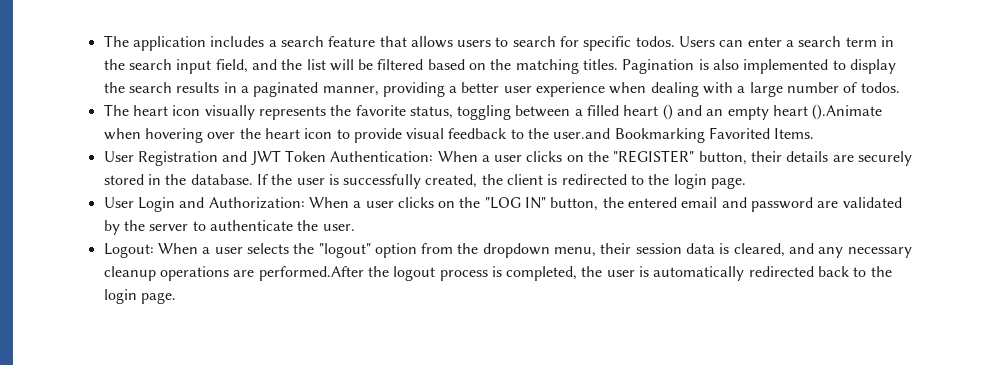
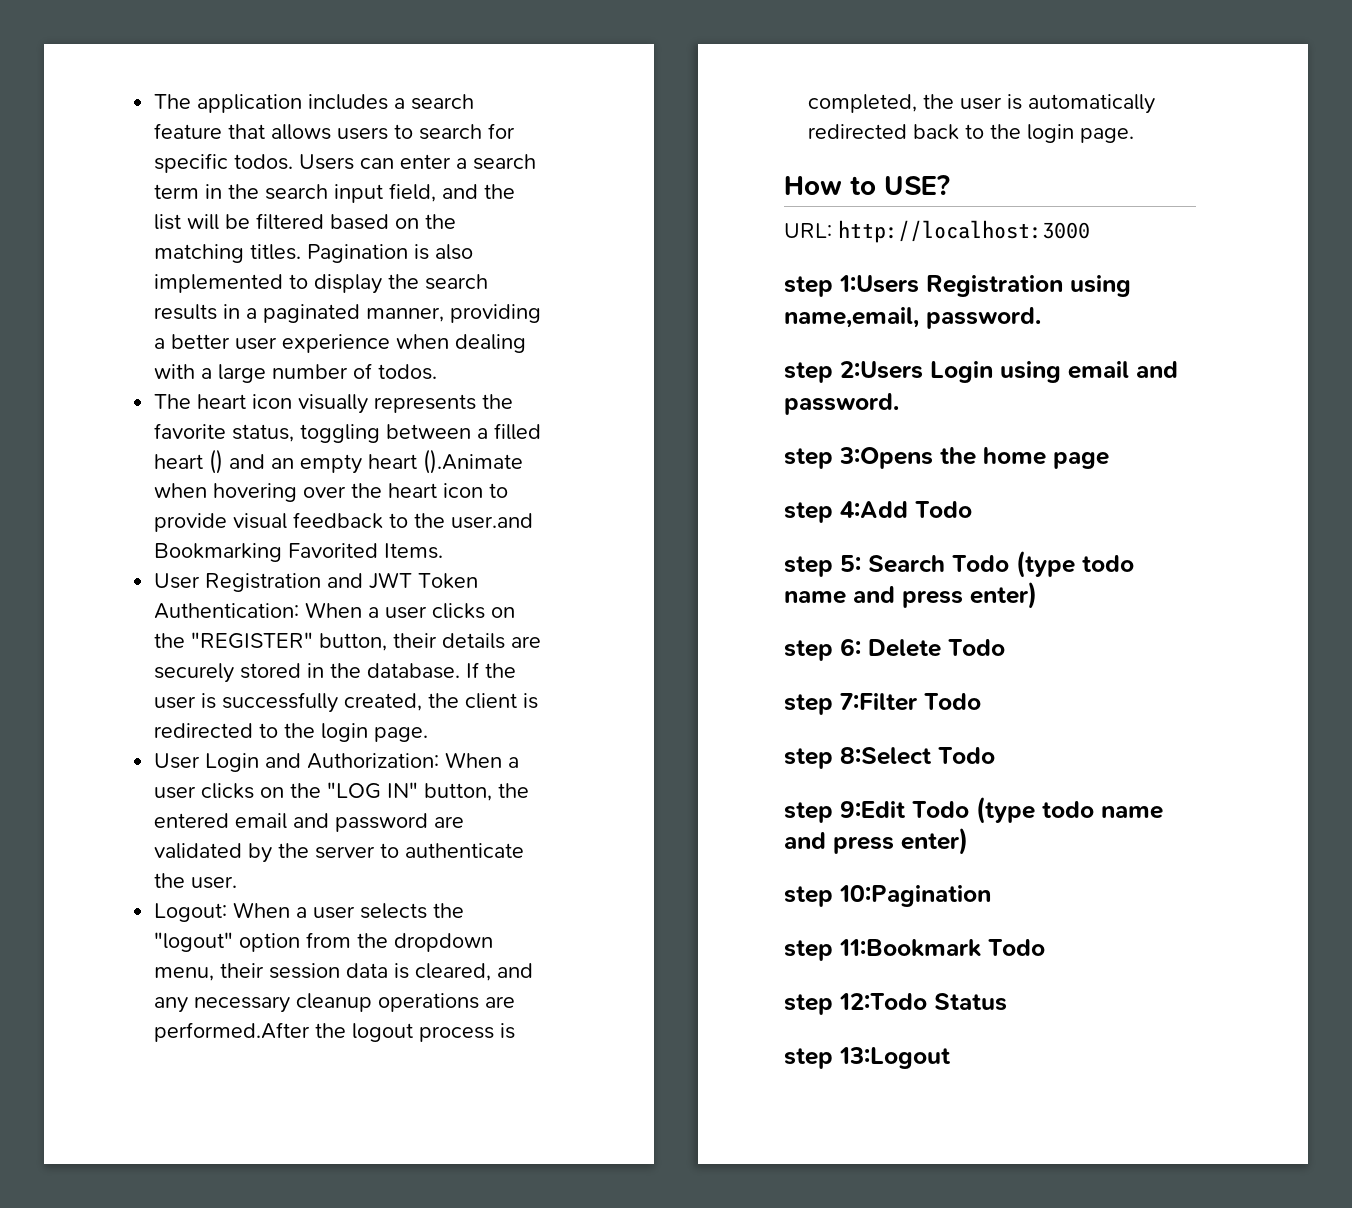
(176, 298) none -> [784,175,950,195] [784,220,1090,243] [784,275,1131,297] [784,307,1041,329] [784,361,1178,383] [784,393,899,415] [784,447,1109,469] [784,501,972,523] [784,550,1134,578] [784,581,1037,609] [784,638,1005,661] [784,693,981,715] [784,747,995,769] [784,796,1163,824] [784,827,968,855] [784,885,991,907] [784,939,1045,961] [784,993,1007,1015] [784,1047,951,1069] // How to USE? // URL: http://localhost:3000 // step 1:Users Registration using name,email, password. // step 2:Users Login using email and password. // step 3:Opens the home page // step 4:Add Todo // step 5: Search Todo (type todo name and press enter) // step 6: Delete Todo // step 7:Filter Todo // step 8:Select Todo // step 9:Edit Todo (type todo name and press enter) // step 10:Pagination // step 11:Bookmark Todo // step 12:Todo Status // step 13:Logout

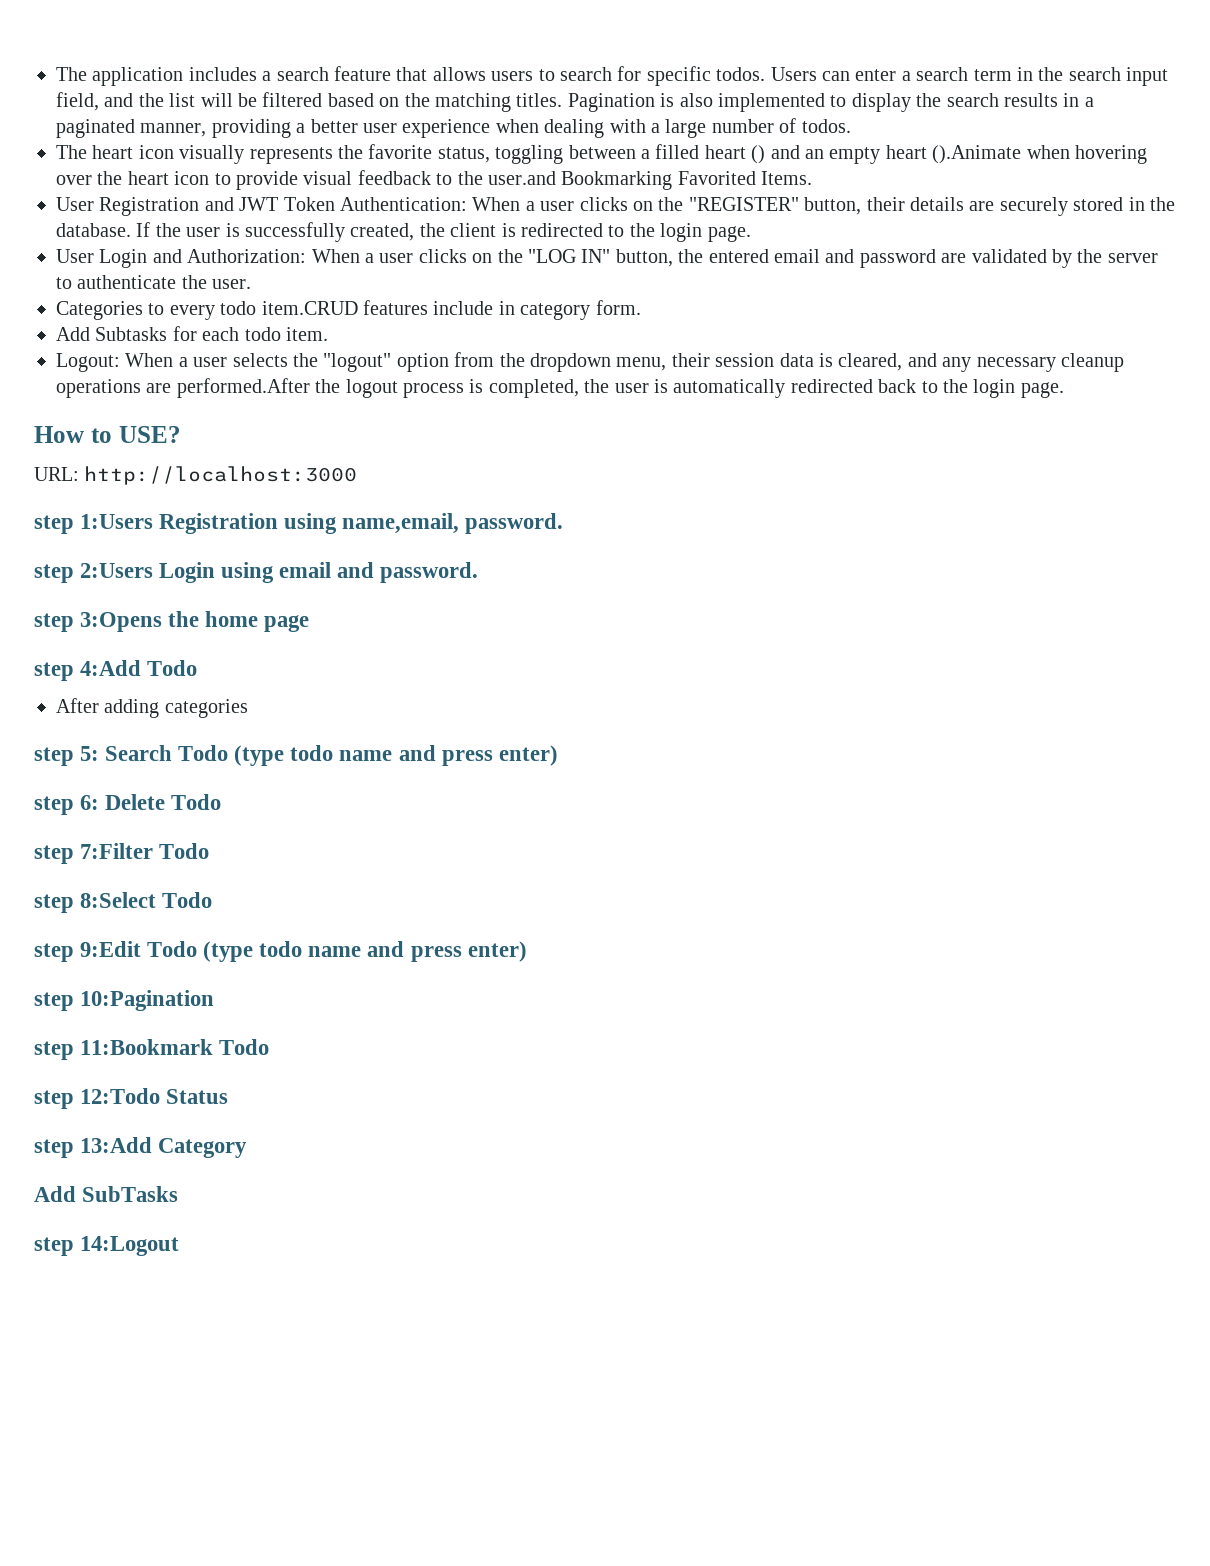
(238, 882) none -> [56,300,641,320] [56,326,328,341] // Categories to every todo item.CRUD features include in category form. // Add Subtasks for each todo item.
(972, 509) none -> [56,698,248,718] // After adding categories
[839,1047,951,1069] 13:Logout -> [80,1137,248,1158] [34,1186,179,1202] [34,1236,180,1256] 13:Add Category // Add SubTasks // step 14:Logout

